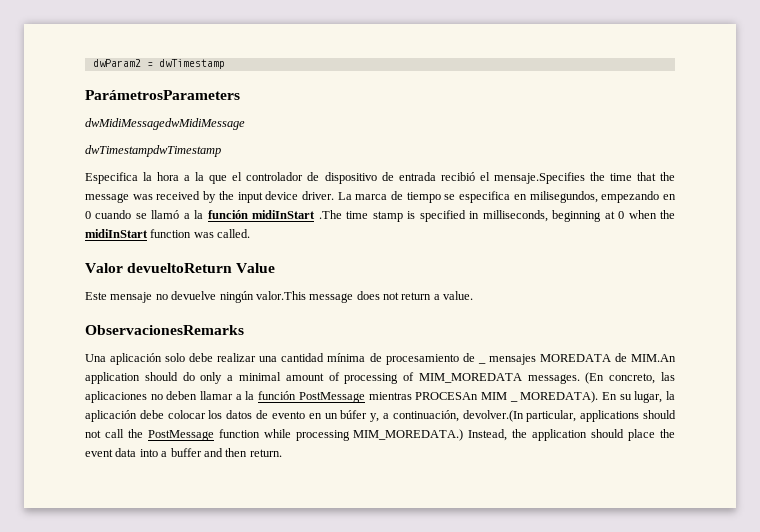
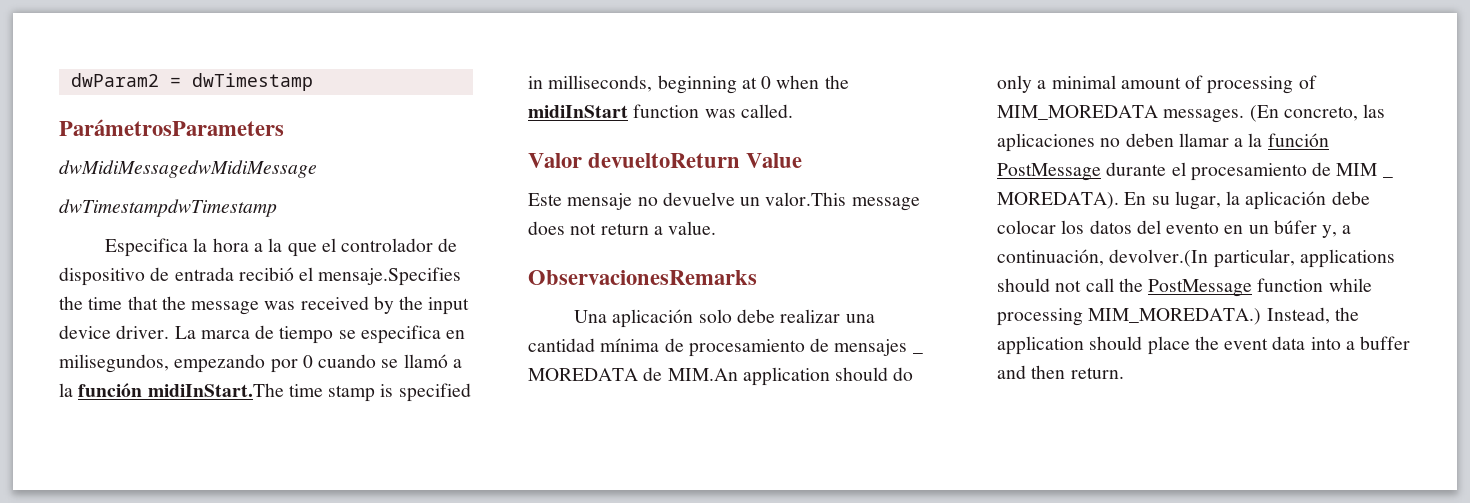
[663,194,676,200] en -> [270,359,298,373] por
[252,210,342,219] midiInStart .The -> [147,383,284,397] midiInStart.The
[219,291,254,303] ningún -> [740,197,761,206] un
[477,354,536,365] _ mensajes -> [834,339,923,356] mensajes _
[368,392,479,400] mientras PROCESAn -> [1106,162,1332,181] durante el procesamiento de
[256,410,269,419] de -> [1136,220,1161,234] del

